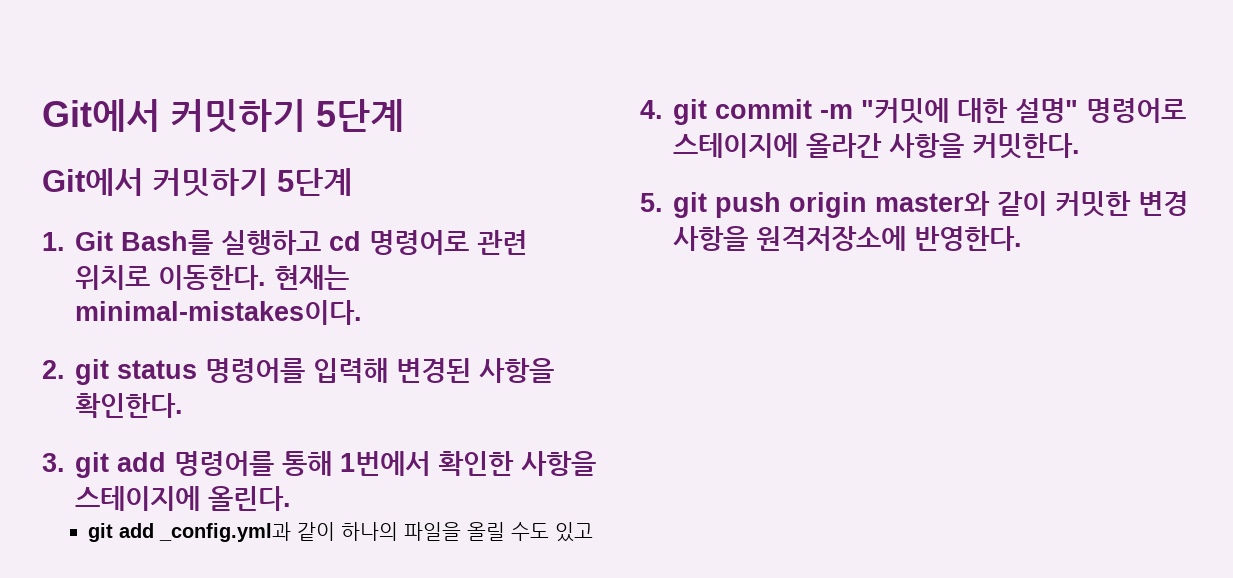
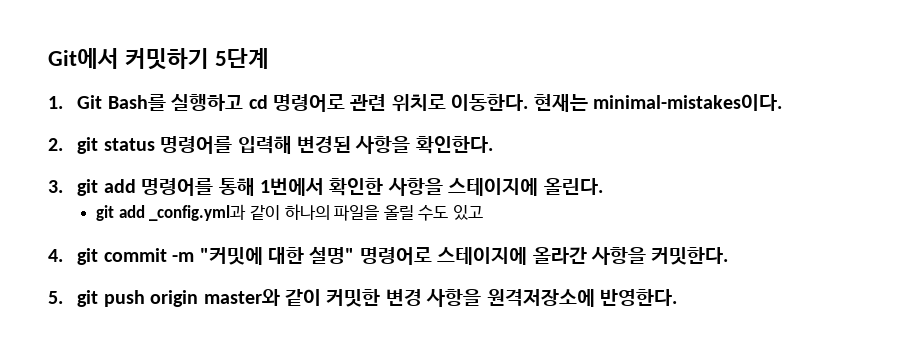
[42,99,404,133] [42,168,352,197] Git에서 커밋하기 5단계 // Git에서 커밋하기 5단계 -> [48,48,270,70] Git에서 커밋하기 5단계

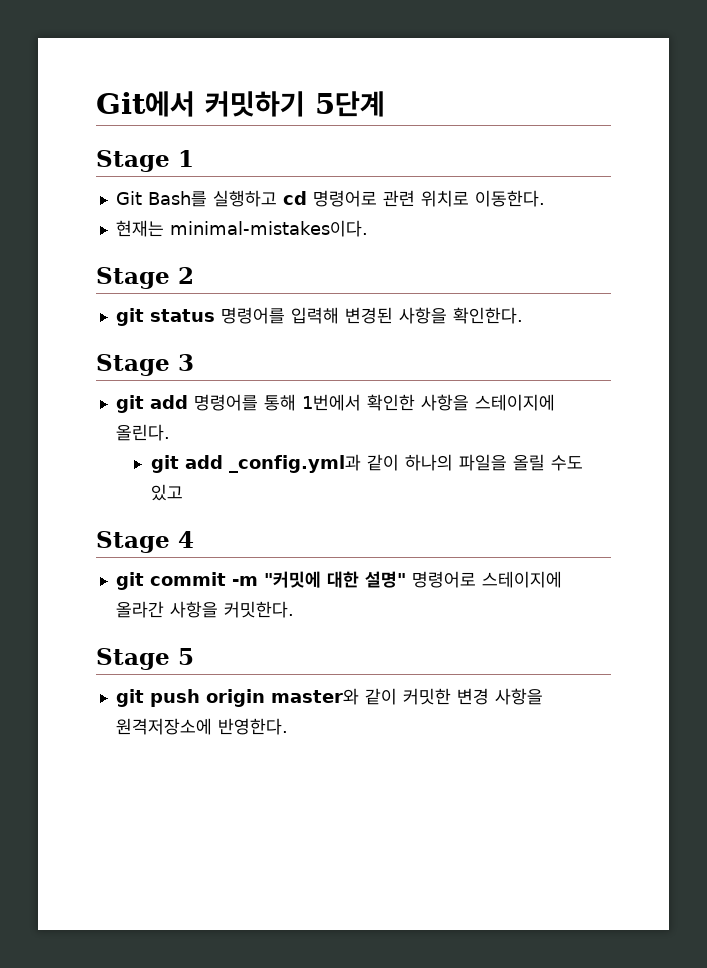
[48,96,63,109] 1. -> [96,150,194,172] Stage 1 //
(529, 102) none -> (545, 198) //
[48,138,63,151] 2. -> [96,267,194,289] Stage 2 //
[48,180,63,193] 3. -> [96,354,194,376] Stage 3 //
[48,249,63,262] 4. -> [96,531,194,553] Stage 4 //
[48,291,63,304] 5. -> [96,648,194,670] Stage 5 //

